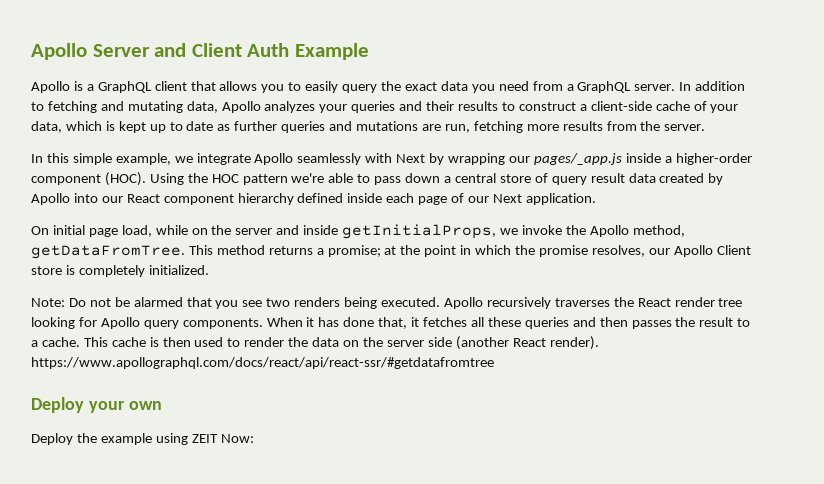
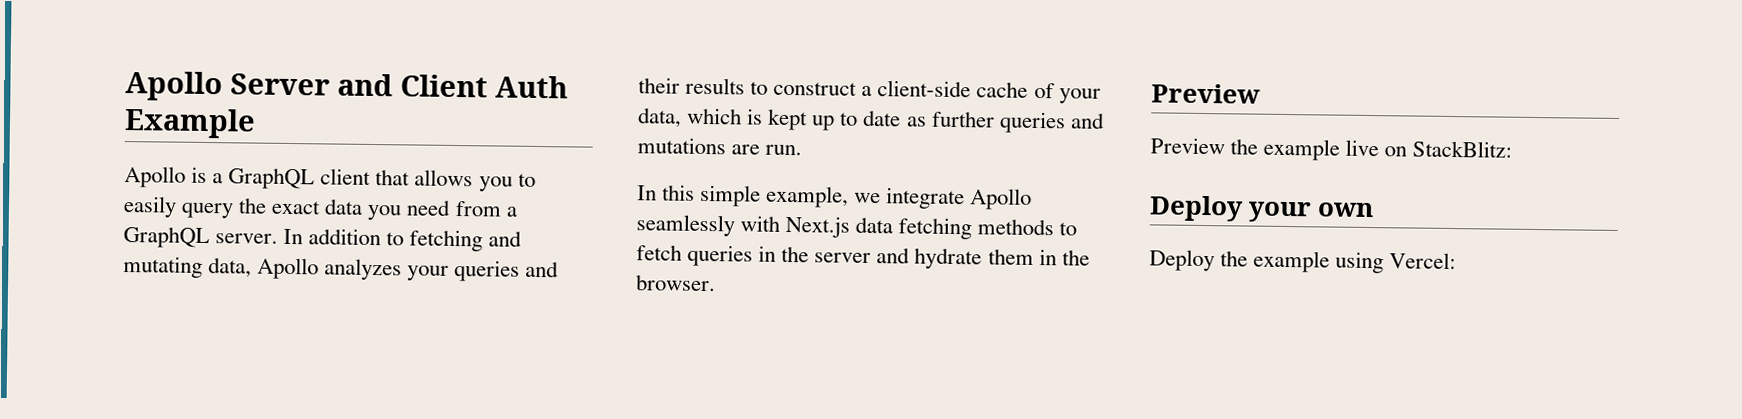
[444,121,706,133] run, fetching more results from the server. -> [765,144,803,156] run.
[396,153,752,165] [31,172,724,186] [31,193,596,205] [31,224,685,239] [31,245,751,259] [31,265,209,277] [31,297,743,309] [31,317,751,329] [31,336,599,350] [31,357,494,369] Next by wrapping our pages/_app.js inside a higher-order component (HOC). Using the HOC pattern we're able to pass down a central store of query result data created by Apollo into our React component hierarchy defined inside each page of our Next application. // On initial page load, while on the server and inside getInitialProps, we invoke the Apollo method, getDataFromTree. This method returns a promise; at the point in which the promise resolves, our Apollo Client store is completely initialized. // Note: Do not be alarmed that you see two renders being executed. Apollo recursively traverses the React render tree looking for Apollo query components. When it has done that, it fetches all these queries and then passes the result to a cache. This cache is then used to render the data on the server side (another React render). https://www.apollographql.com/docs/react/api/react-ssr/#getdatafromtree -> [785,215,1078,240] [636,244,1090,270] [636,274,716,292] [1151,83,1261,104] [1150,137,1513,161] Next.js data fetching methods to fetch queries in the server and hydrate them in the browser. // Preview // Preview the example live on StackBlitz:
[191,434,254,443] ZEIT Now: -> [1389,252,1457,270] Vercel:

